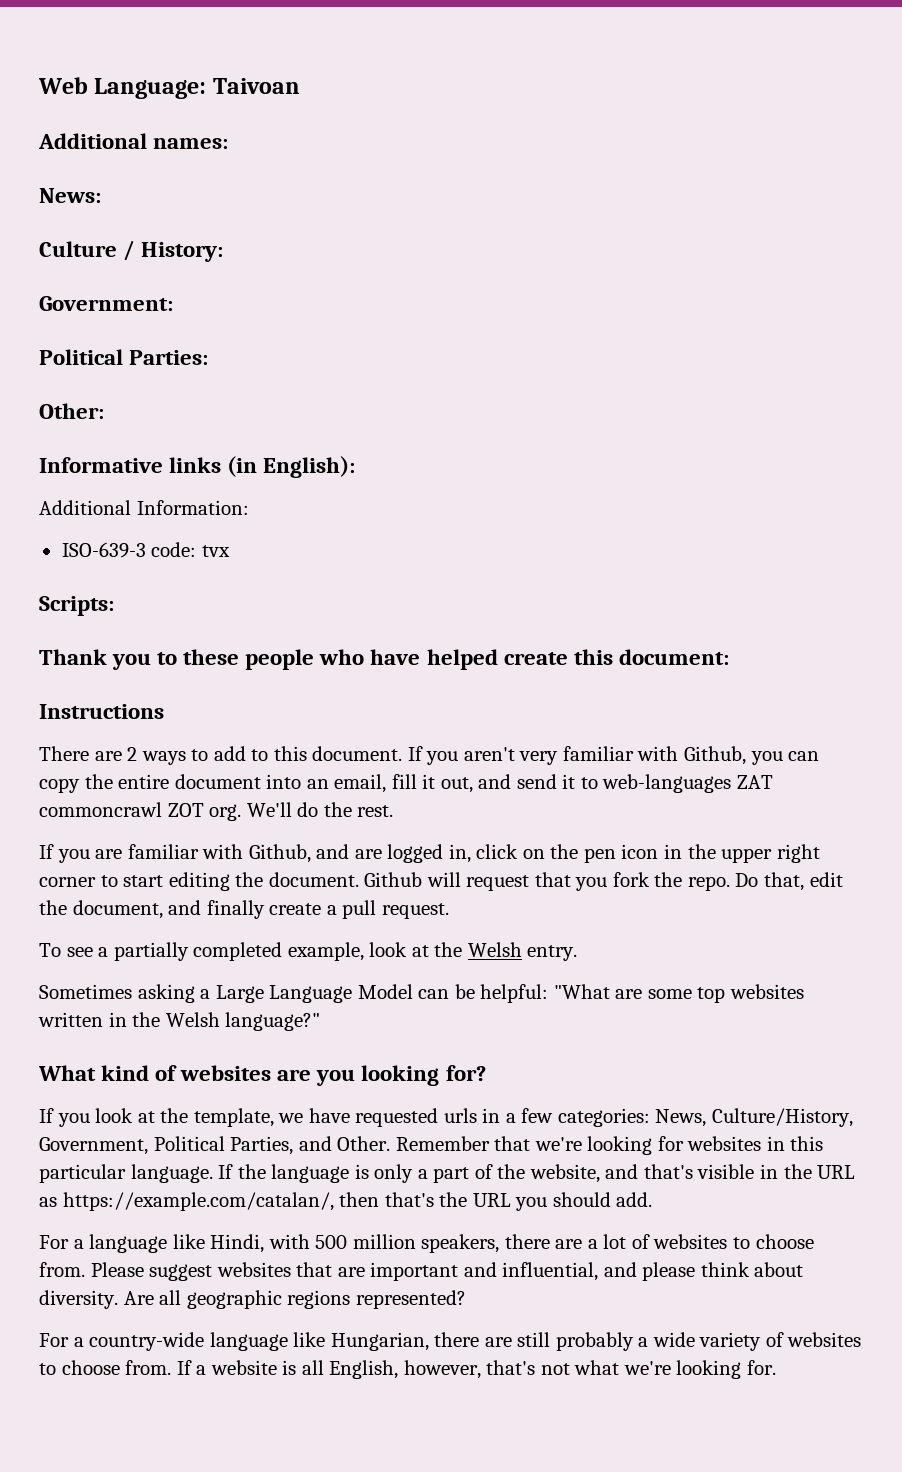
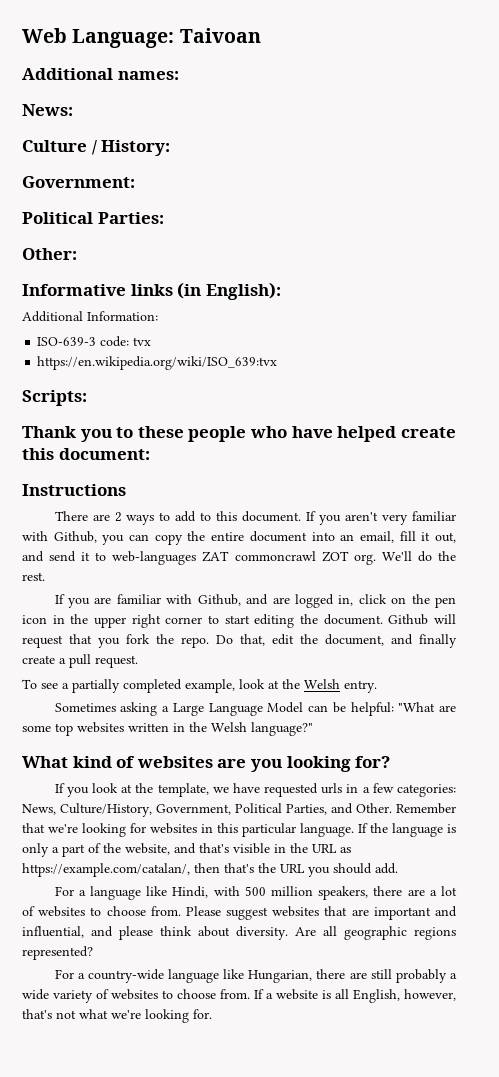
(230, 551) none -> [37,356,278,370] // https://en.wikipedia.org/wiki/ISO_639:tvx

